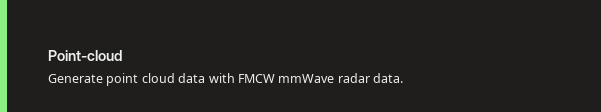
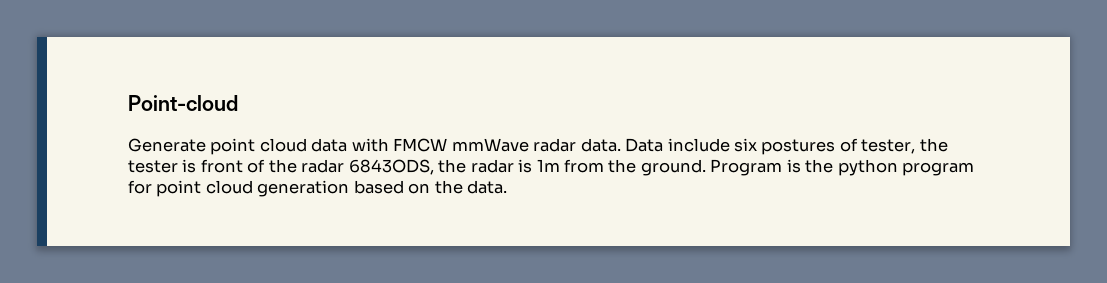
(403, 78) none -> [625,138,948,155] [128,159,975,176] [128,180,508,197] Data include six postures of tester, the tester is front of the radar 6843ODS, the radar is 1m from the ground. Program is the python program for point cloud generation based on the data.

